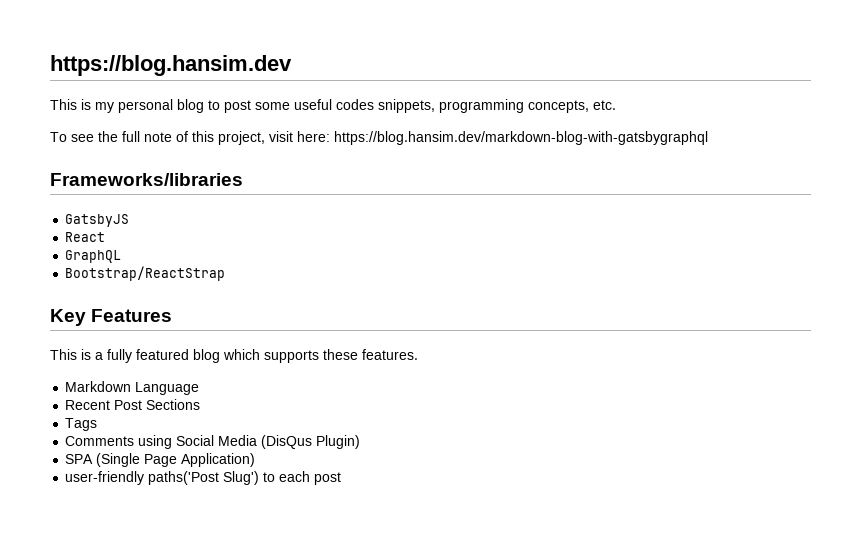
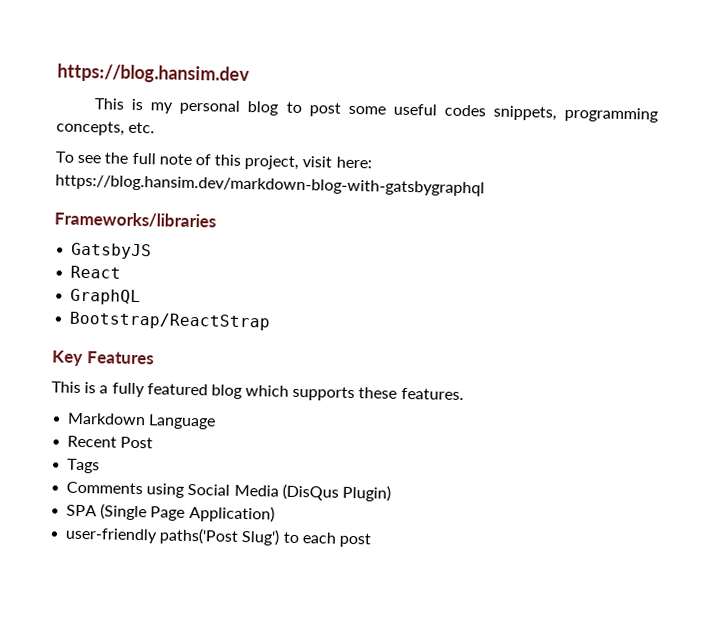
[146,399,201,410] Sections -> (154, 442) none

